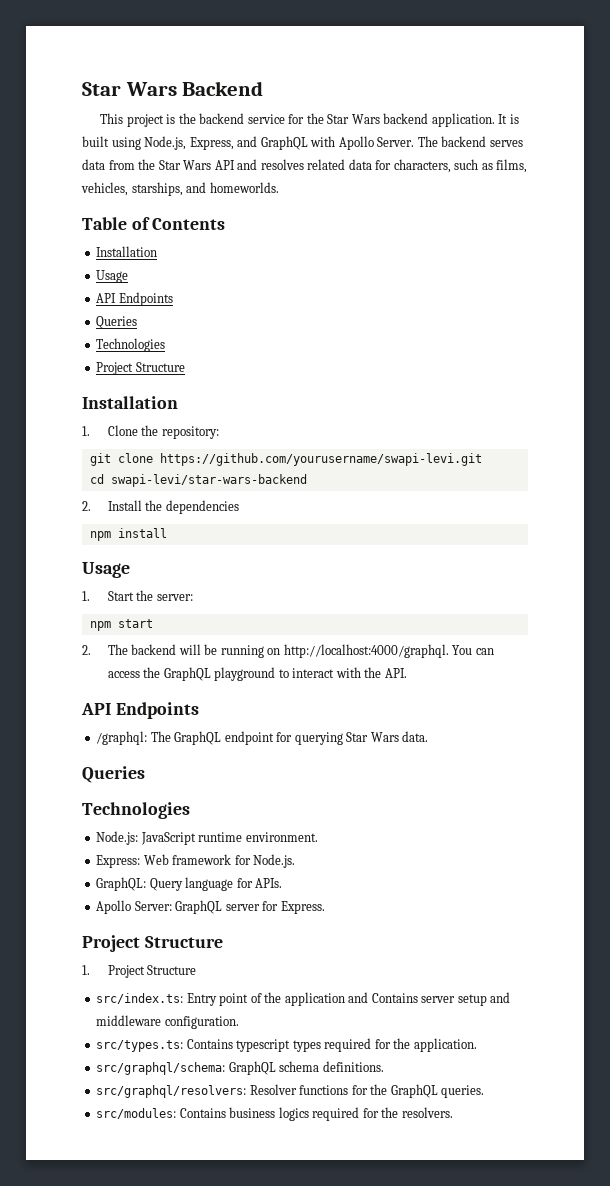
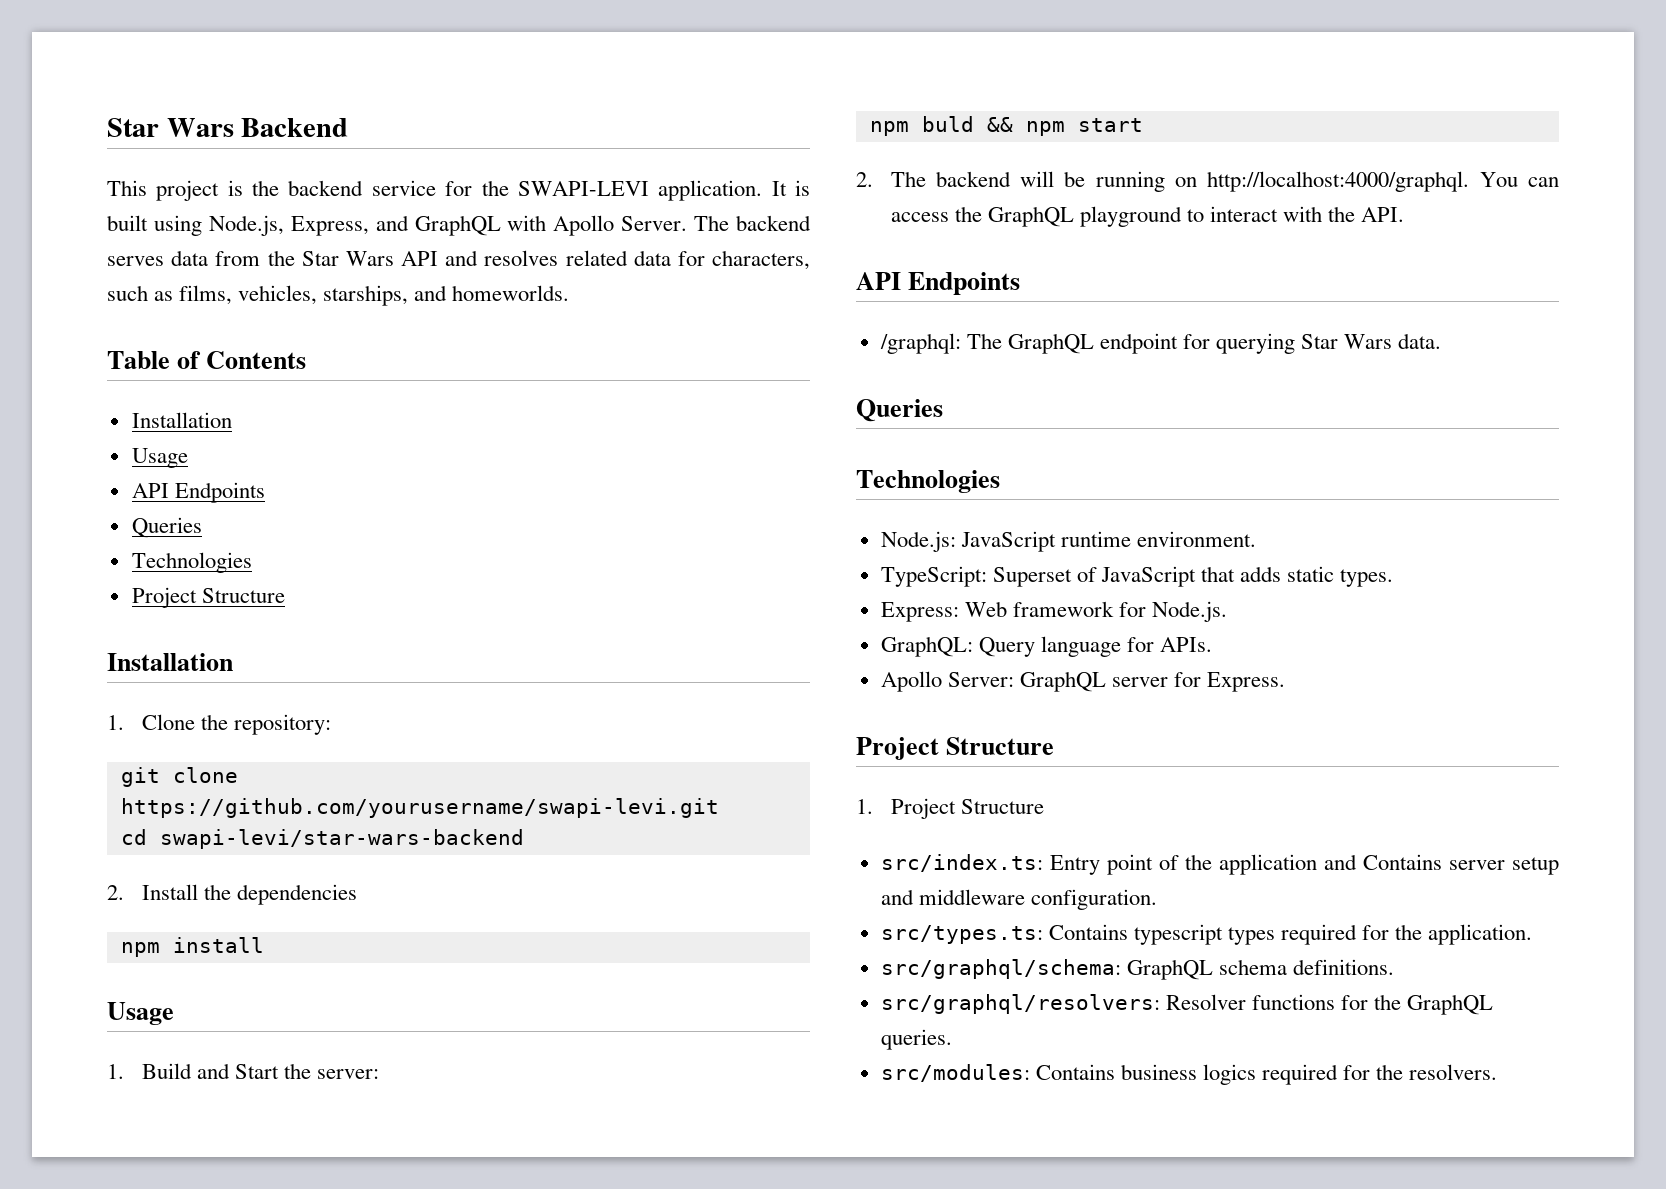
[327,113,429,124] Star Wars backend -> [517,181,649,196] SWAPI-LEVI
(90, 596) none -> [141,1063,230,1079] Build and
(111, 626) none -> [921,116,1065,136] buld && npm
(318, 837) none -> [880,566,1394,587] // TypeScript: Superset of JavaScript that adds static types.

